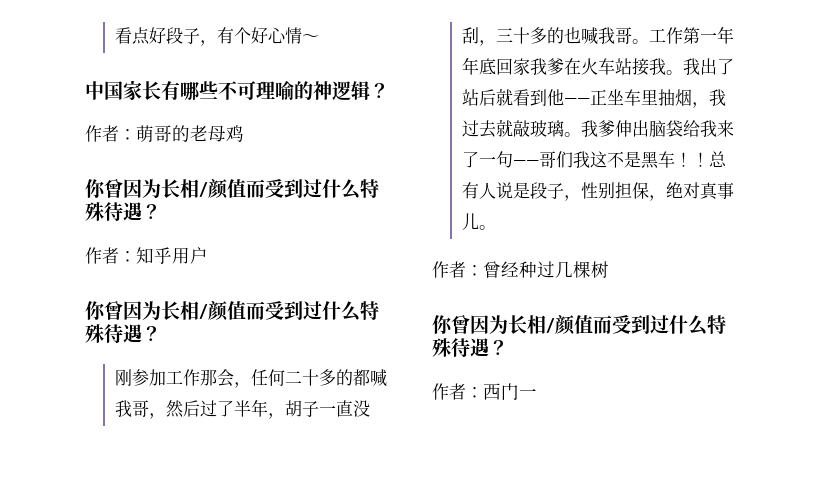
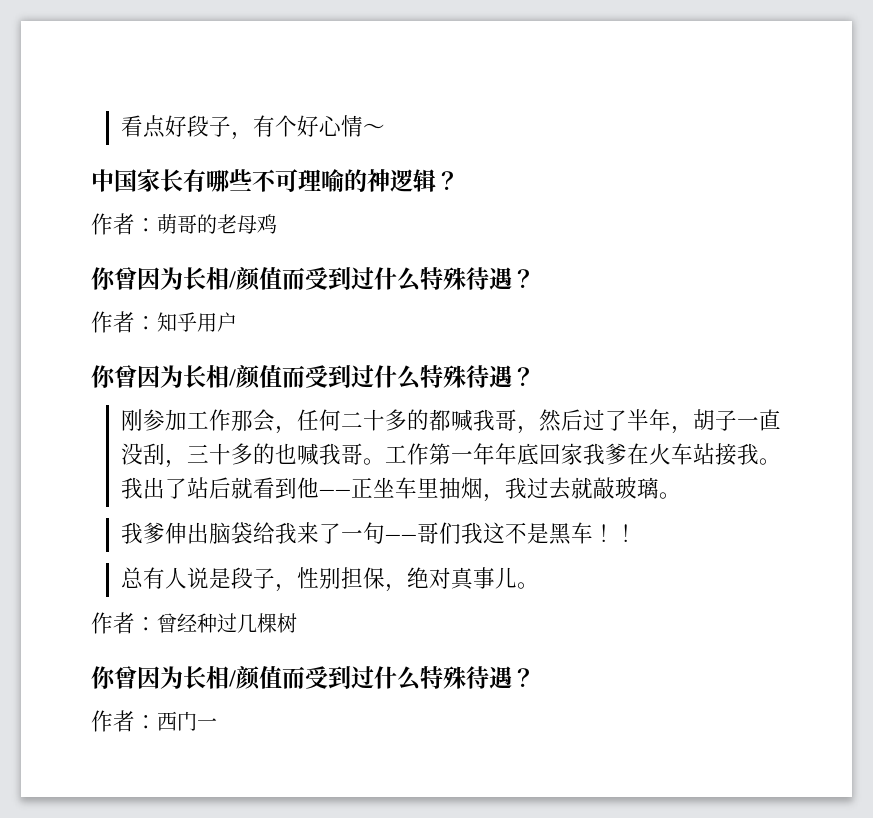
(581, 134) none -> (682, 495) //
(709, 159) none -> (638, 533) //

